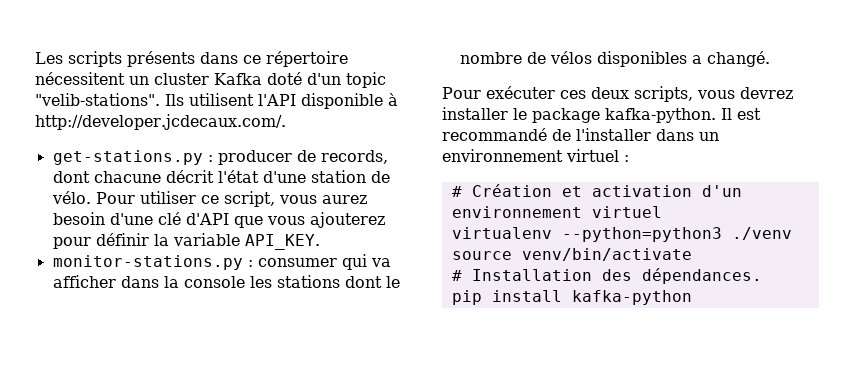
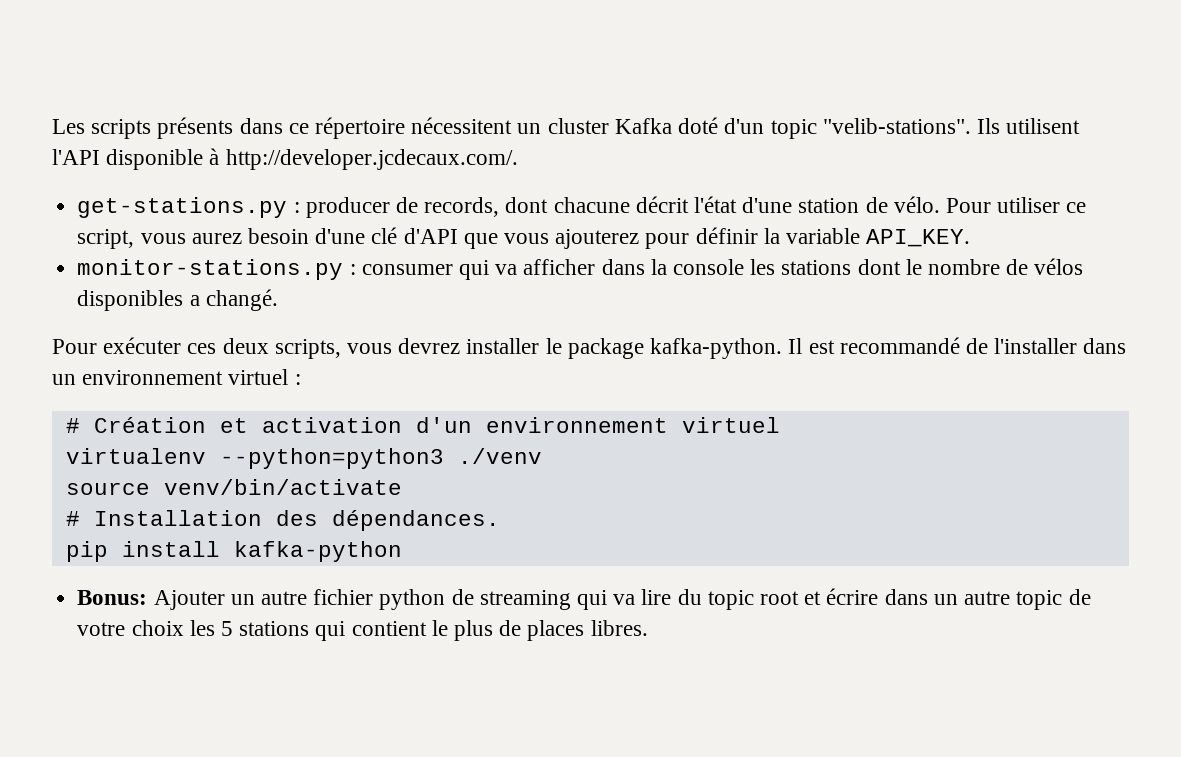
(692, 297) none -> [77,588,1091,610] [77,620,648,641] // Bonus: Ajouter un autre fichier python de streaming qui va lire du topic root et écrire dans un autre topic de votre choix les 5 stations qui contient le plus de places libres.

